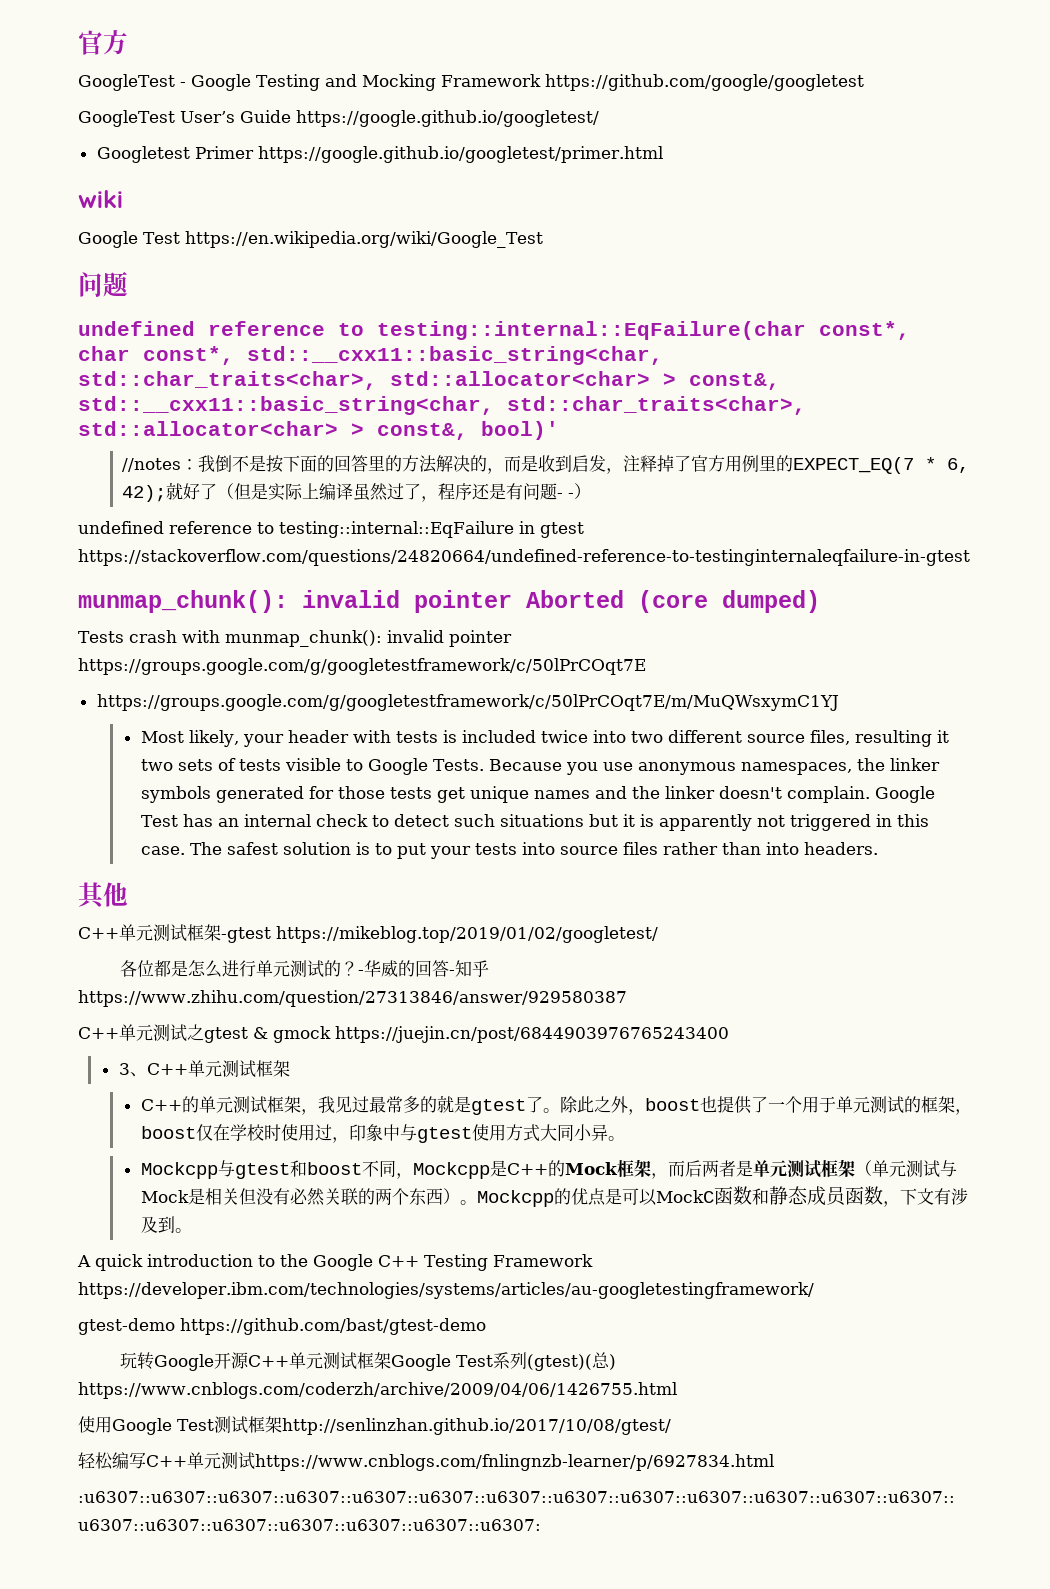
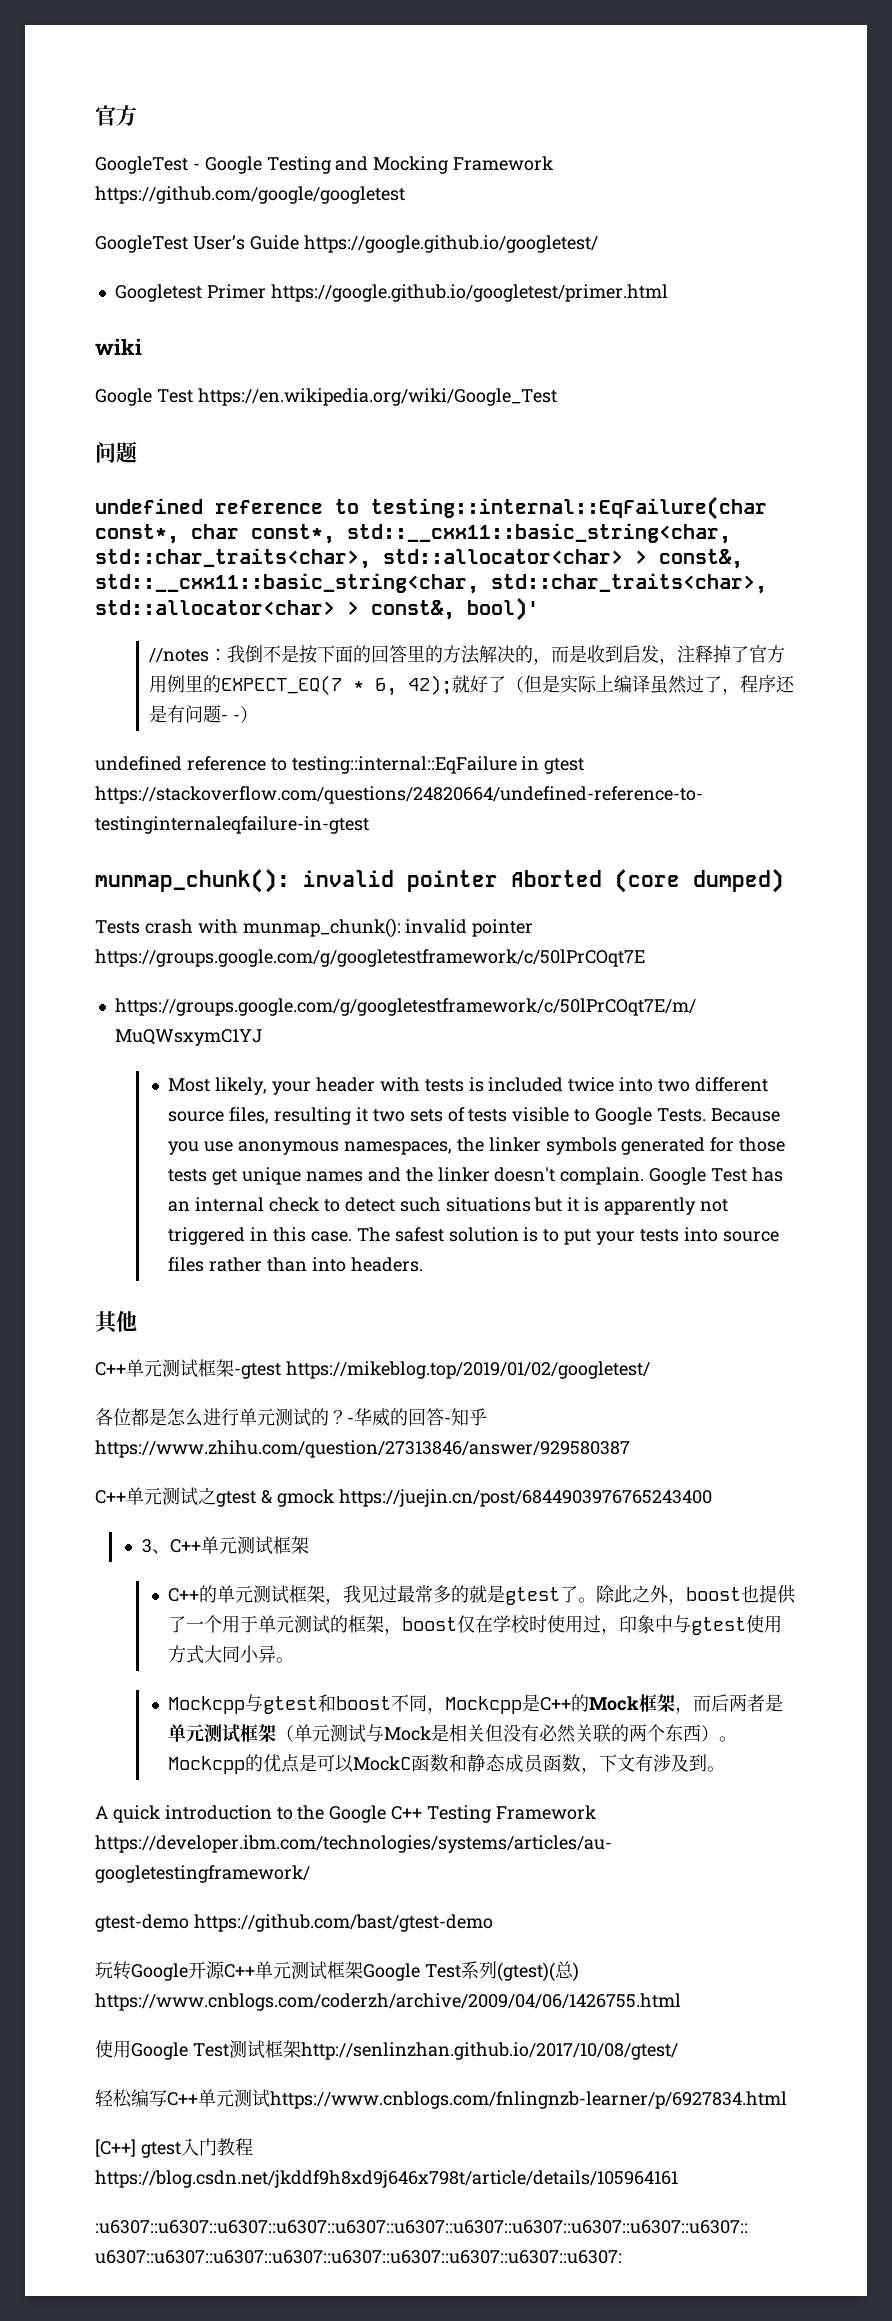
(774, 1462) none -> [95,2138,253,2158] [95,2170,678,2188] // [C++] gtest入门教程https://blog.csdn.net/jkddf9h8xd9j646x798t/article/details/105964161

